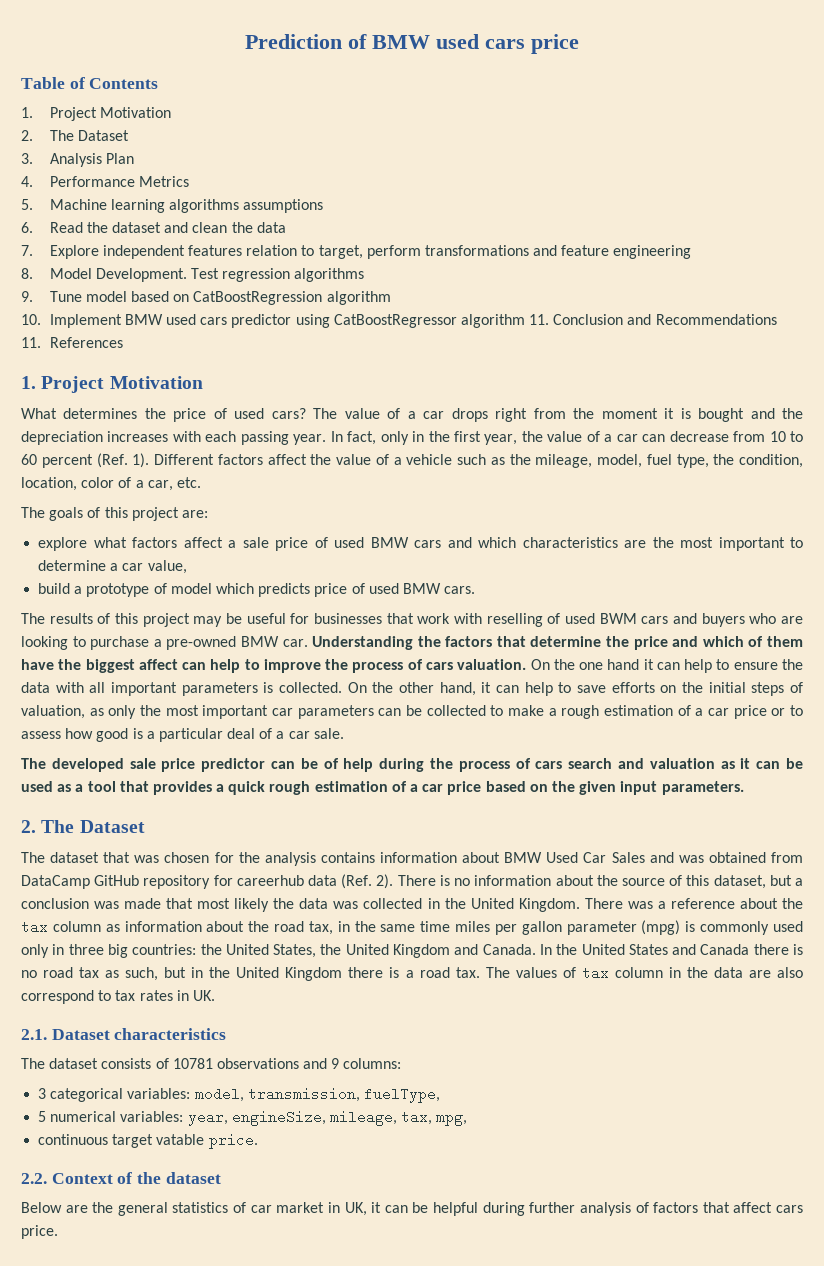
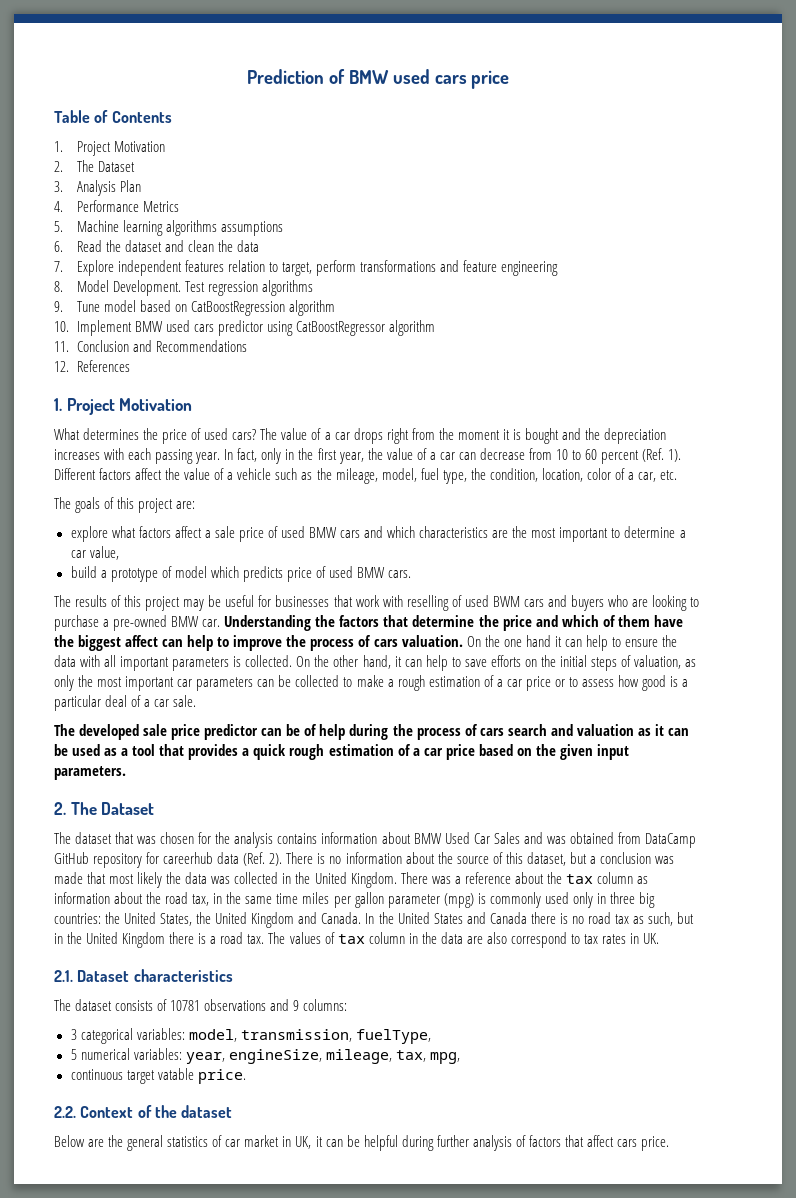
(525, 321) none -> (436, 328) //
[21,337,41,348] 11. -> [54,361,69,372] 12.

